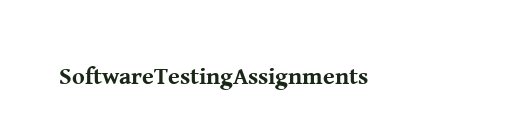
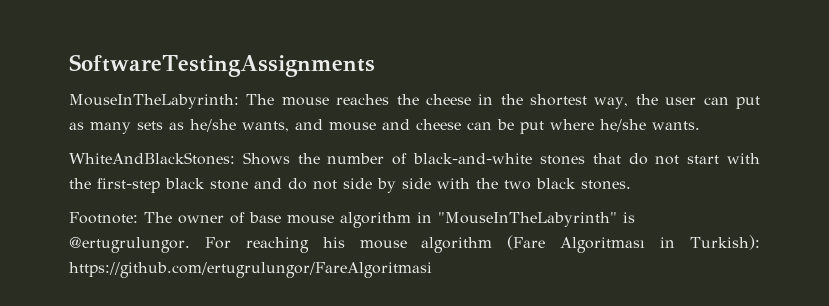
(368, 78) none -> [69,94,760,109] [69,119,700,134] [69,152,761,165] [69,178,631,193] [69,212,635,228] [69,235,761,253] [69,262,432,278] // MouseInTheLabyrinth: The mouse reaches the cheese in the shortest way, the user can put as many sets as he/she wants, and mouse and cheese can be put where he/she wants. // WhiteAndBlackStones: Shows the number of black-and-white stones that do not start with the first-step black stone and do not side by side with the two black stones. // Footnote: The owner of base mouse algorithm in "MouseInTheLabyrinth" is @ertugrulungor. For reaching his mouse algorithm (Fare Algoritması in Turkish): https://github.com/ertugrulungor/FareAlgoritmasi

